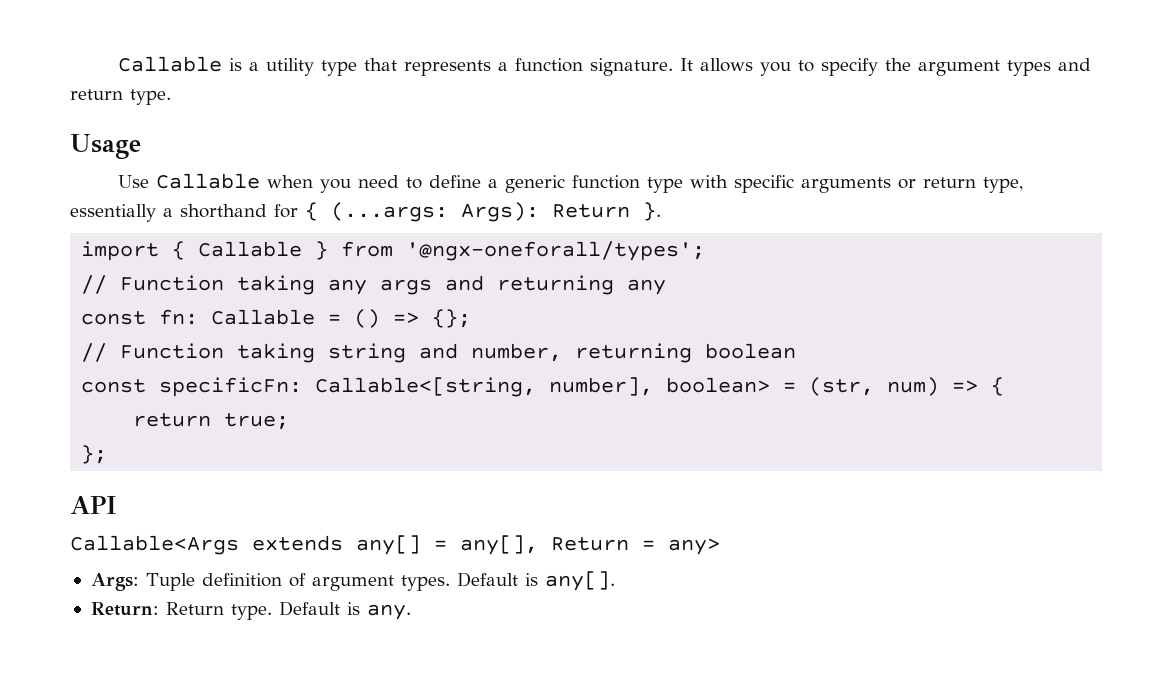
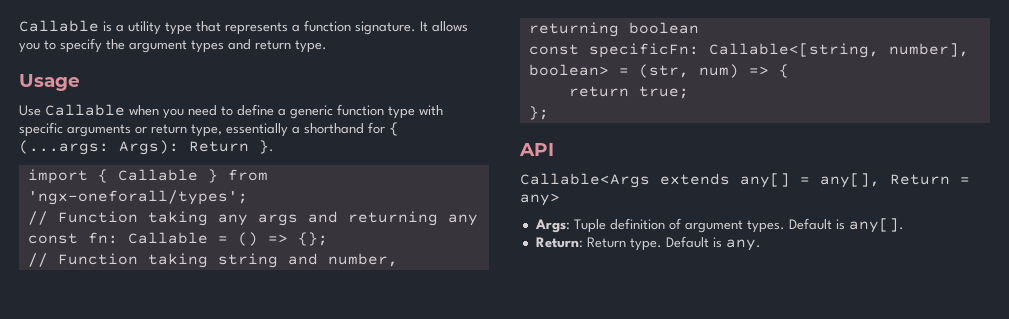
[406,241,706,261] '@ngx-oneforall/types'; -> [27,190,248,205] 'ngx-oneforall/types';

